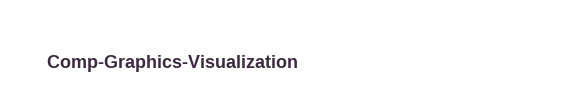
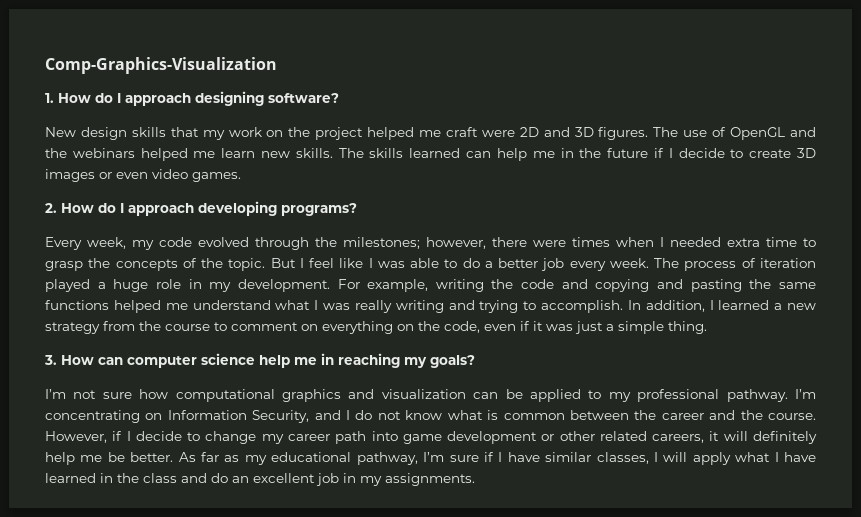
(298, 63) none -> [45,91,339,106] [45,127,817,140] [45,148,817,161] [45,169,241,182] [45,201,357,216] [45,237,816,250] [45,258,816,271] [45,279,816,292] [45,300,817,313] [45,321,707,334] [44,353,475,368] [45,389,816,402] [45,410,816,423] [45,431,818,444] [45,452,816,465] [45,473,475,486] // 1. How do I approach designing software? // New design skills that my work on the project helped me craft were 2D and 3D figures. The use of OpenGL and the webinars helped me learn new skills. The skills learned can help me in the future if I decide to create 3D images or even video games. // 2. How do I approach developing programs? // Every week, my code evolved through the milestones; however, there were times when I needed extra time to grasp the concepts of the topic. But I feel like I was able to do a better job every week. The process of iteration played a huge role in my development. For example, writing the code and copying and pasting the same functions helped me understand what I was really writing and trying to accomplish. In addition, I learned a new strategy from the course to comment on everything on the code, even if it was just a simple thing. // 3. How can computer science help me in reaching my goals? // I’m not sure how computational graphics and visualization can be applied to my professional pathway. I’m concentrating on Information Security, and I do not know what is common between the career and the course. However, if I decide to change my career path into game development or other related careers, it will definitely help me be better. As far as my educational pathway, I’m sure if I have similar classes, I will apply what I have learned in the class and do an excellent job in my assignments.

